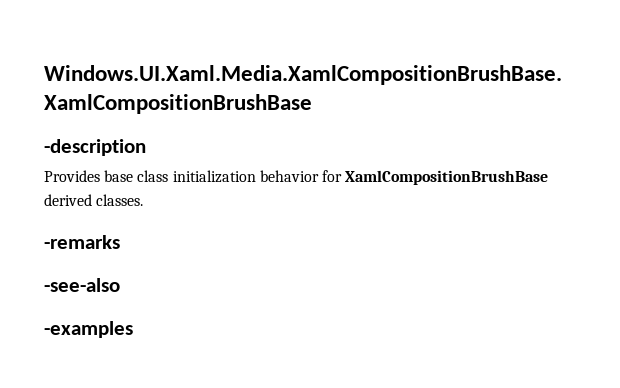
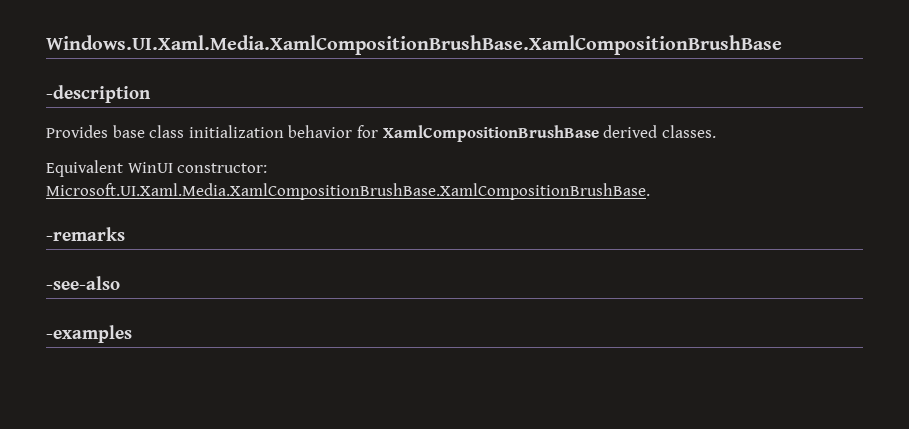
(144, 200) none -> [46,160,268,177] [46,183,650,200] // Equivalent WinUI constructor: Microsoft.UI.Xaml.Media.XamlCompositionBrushBase.XamlCompositionBrushBase.

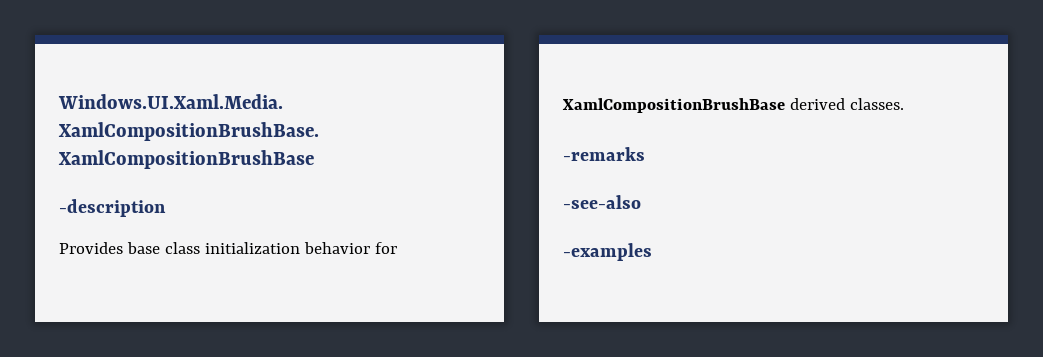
[46,160,268,177] [46,183,650,200] // Equivalent WinUI constructor: Microsoft.UI.Xaml.Media.XamlCompositionBrushBase.XamlCompositionBrushBase. -> (904, 104) none

